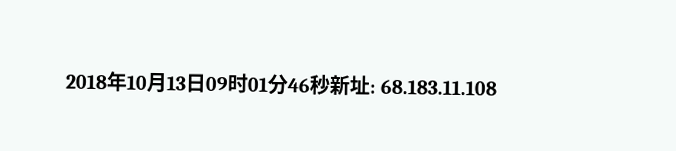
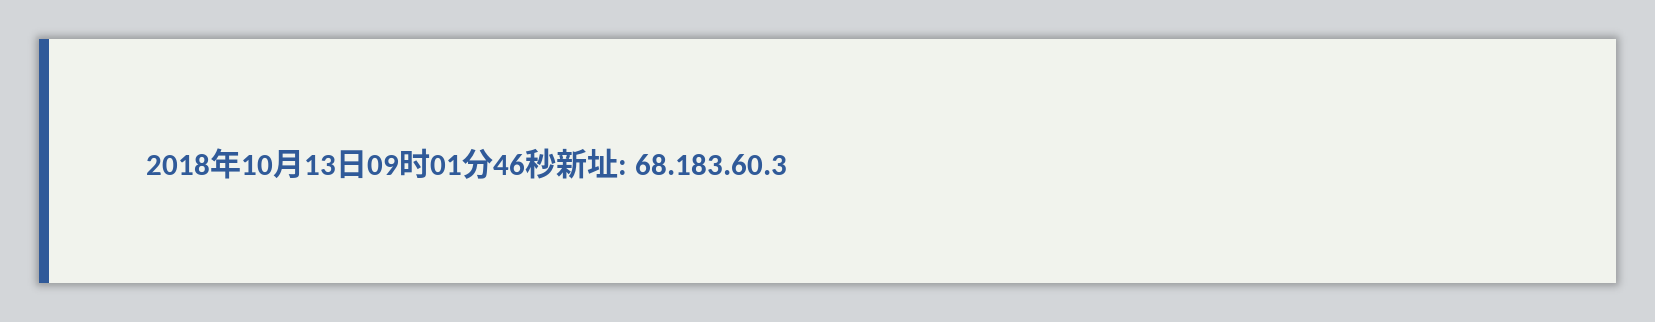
[380,79,498,96] 68.183.11.108 -> [635,154,788,175] 68.183.60.3

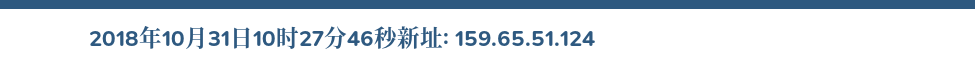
[304,148,462,179] 13日09时01 -> [207,26,324,49] 31日10时27
[635,154,788,175] 68.183.60.3 -> [454,30,596,46] 159.65.51.124

